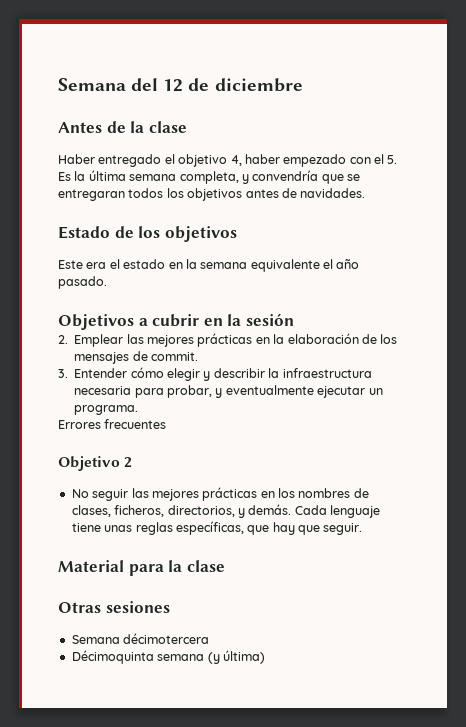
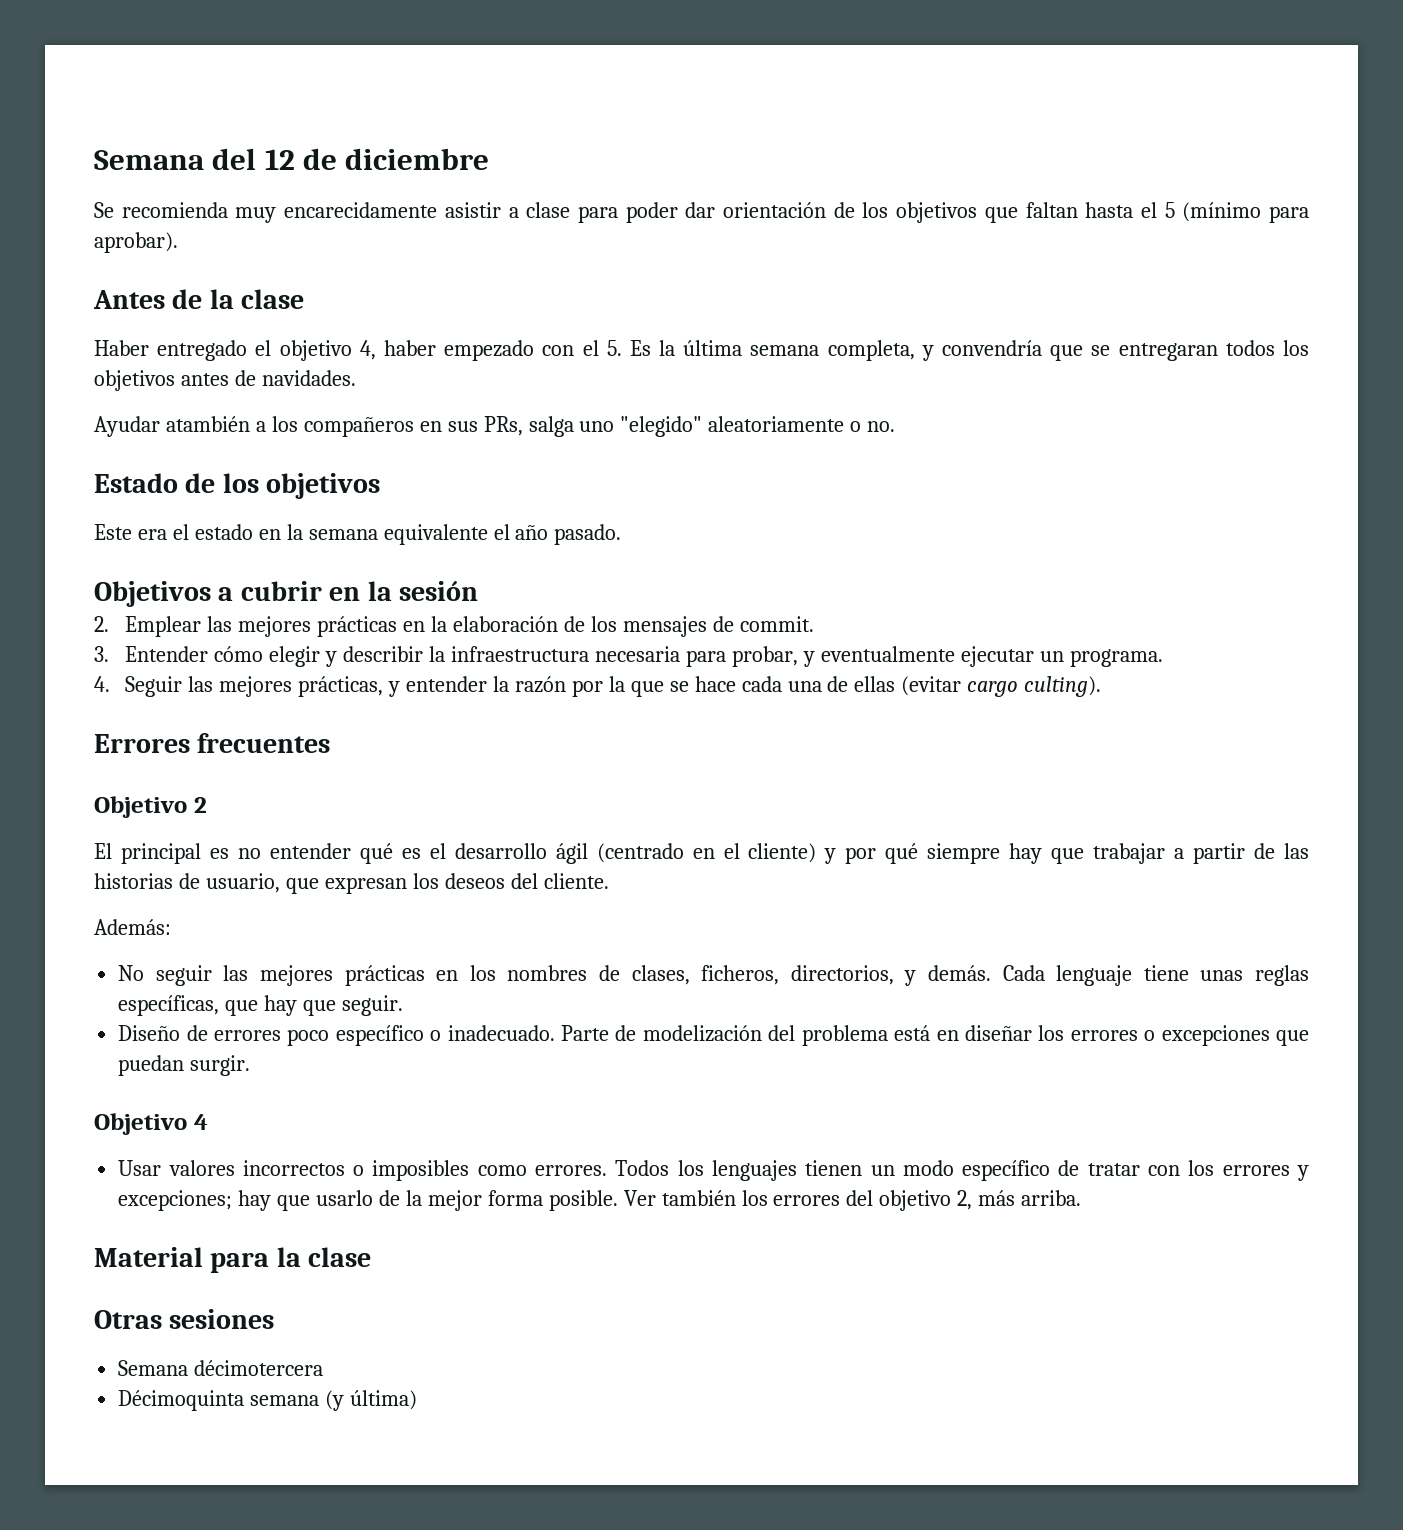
(303, 85) none -> [94,202,1310,223] [94,232,178,253] // Se recomienda muy encarecidamente asistir a clase para poder dar orientación de los objetivos que faltan hasta el 5 (mínimo para aprobar).
(366, 193) none -> [94,416,896,437] // Ayudar atambién a los compañeros en sus PRs, salga uno "elegido" aleatoriamente o no.
[58,419,167,429] [58,456,133,471] Errores frecuentes // Objetivo 2 -> [94,676,1102,697] [94,733,331,753] [94,796,207,818] [94,843,1309,864] [94,873,609,894] [94,919,171,935] 4. Seguir las mejores prácticas, y entender la razón por la que se hace cada una de ellas (evitar cargo culting). // Errores frecuentes // Objetivo 2 // El principal es no entender qué es el desarrollo ágil (centrado en el cliente) y por qué siempre hay que trabajar a partir de las historias de usuario, que expresan los deseos del cliente. // Además:
(363, 529) none -> [118,1025,1310,1046] [118,1055,251,1076] [94,1113,208,1135] [118,1160,1310,1181] [118,1190,1082,1211] // Diseño de errores poco específico o inadecuado. Parte de modelización del problema está en diseñar los errores o excepciones que puedan surgir. // Objetivo 4 // Usar valores incorrectos o imposibles como errores. Todos los lenguajes tienen un modo específico de tratar con los errores y excepciones; hay que usarlo de la mejor forma posible. Ver también los errores del objetivo 2, más arriba.

